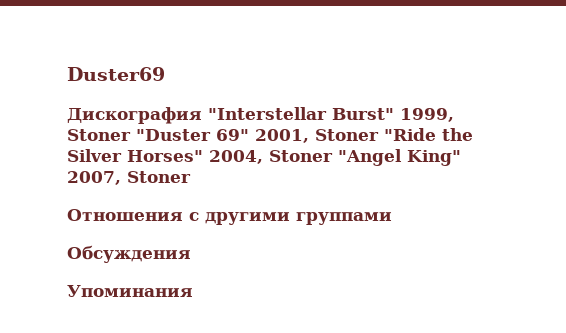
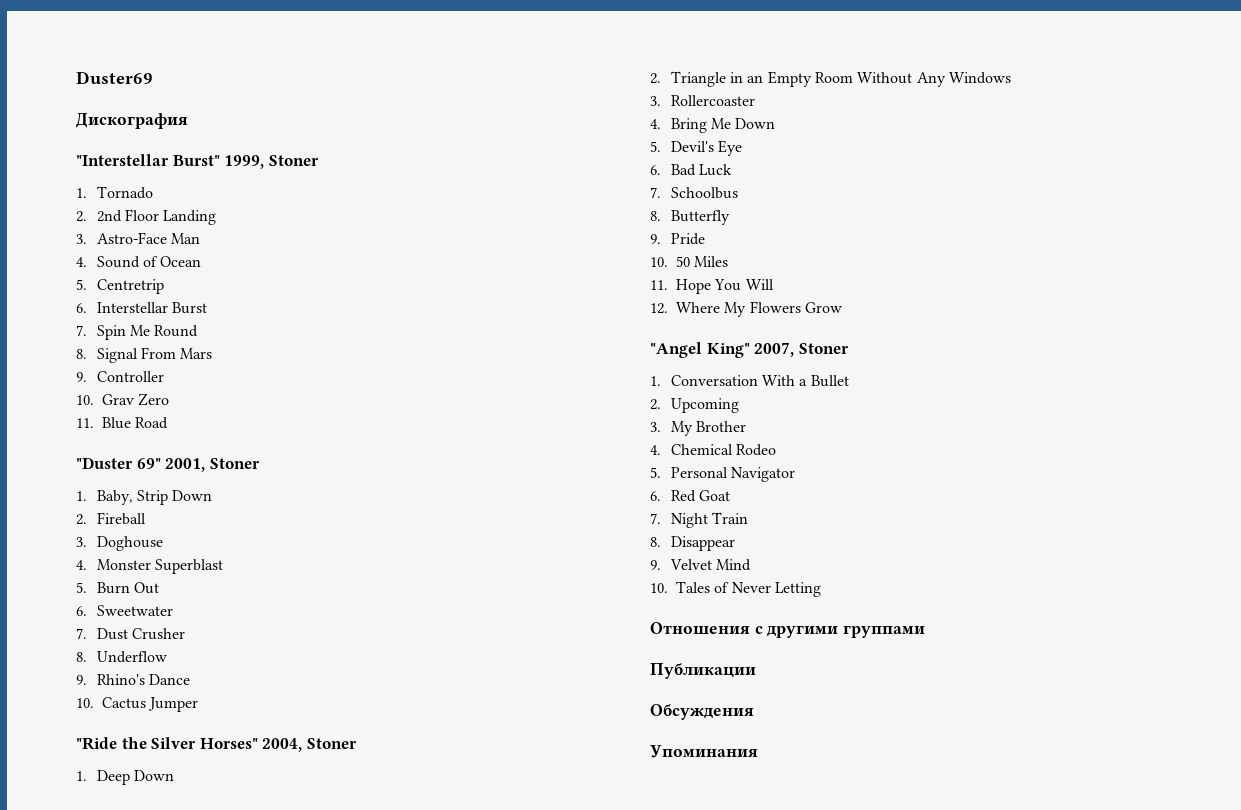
(202, 115) none -> (188, 121) //
[136,129,379,143] "Duster 69" 2001, Stoner -> [76,186,153,199] [76,209,217,225] [76,232,200,244] [76,256,202,268] [76,279,164,294] [76,302,207,314] [76,325,199,340] [76,347,213,363] [76,371,164,382] [76,393,170,406] [76,417,169,429] [76,457,260,472] [76,490,213,505] [76,512,146,525] [76,536,163,551] [76,559,223,574] [76,582,159,594] [76,605,173,616] [76,628,185,640] [76,651,167,663] [76,674,190,685] [76,697,199,712] // 1. Tornado // 2. 2nd Floor Landing // 3. Astro-Face Man // 4. Sound of Ocean // 5. Centretrip // 6. Interstellar Burst // 7. Spin Me Round // 8. Signal From Mars // 9. Controller // 10. Grav Zero // 11. Blue Road // "Duster 69" 2001, Stoner // 1. Baby, Strip Down // 2. Fireball // 3. Doghouse // 4. Monster Superblast // 5. Burn Out // 6. Sweetwater // 7. Dust Crusher // 8. Underflow // 9. Rhino's Dance // 10. Cactus Jumper //
[338,149,461,166] [67,171,191,185] "Angel King" 2007, Stoner -> [76,770,174,785] [650,71,1011,87] [650,95,755,106] [650,118,776,133] [650,140,742,156] [650,164,732,176] [650,187,738,199] [650,210,730,225] [650,233,705,245] [650,256,729,267] [650,279,774,294] [650,301,842,317] [650,342,849,358] [650,375,849,387] [650,398,739,413] [650,421,746,436] [650,444,776,456] [650,467,795,482] [650,490,730,502] [650,512,748,528] [650,536,735,551] [650,559,751,571] [650,581,821,597] // 1. Deep Down // 2. Triangle in an Empty Room Without Any Windows // 3. Rollercoaster // 4. Bring Me Down // 5. Devil's Eye // 6. Bad Luck // 7. Schoolbus // 8. Butterfly // 9. Pride // 10. 50 Miles // 11. Hope You Will // 12. Where My Flowers Grow // "Angel King" 2007, Stoner // 1. Conversation With a Bullet // 2. Upcoming // 3. My Brother // 4. Chemical Rodeo // 5. Personal Navigator // 6. Red Goat // 7. Night Train // 8. Disappear // 9. Velvet Mind // 10. Tales of Never Letting
(392, 218) none -> [650,663,756,679] // Публикации

